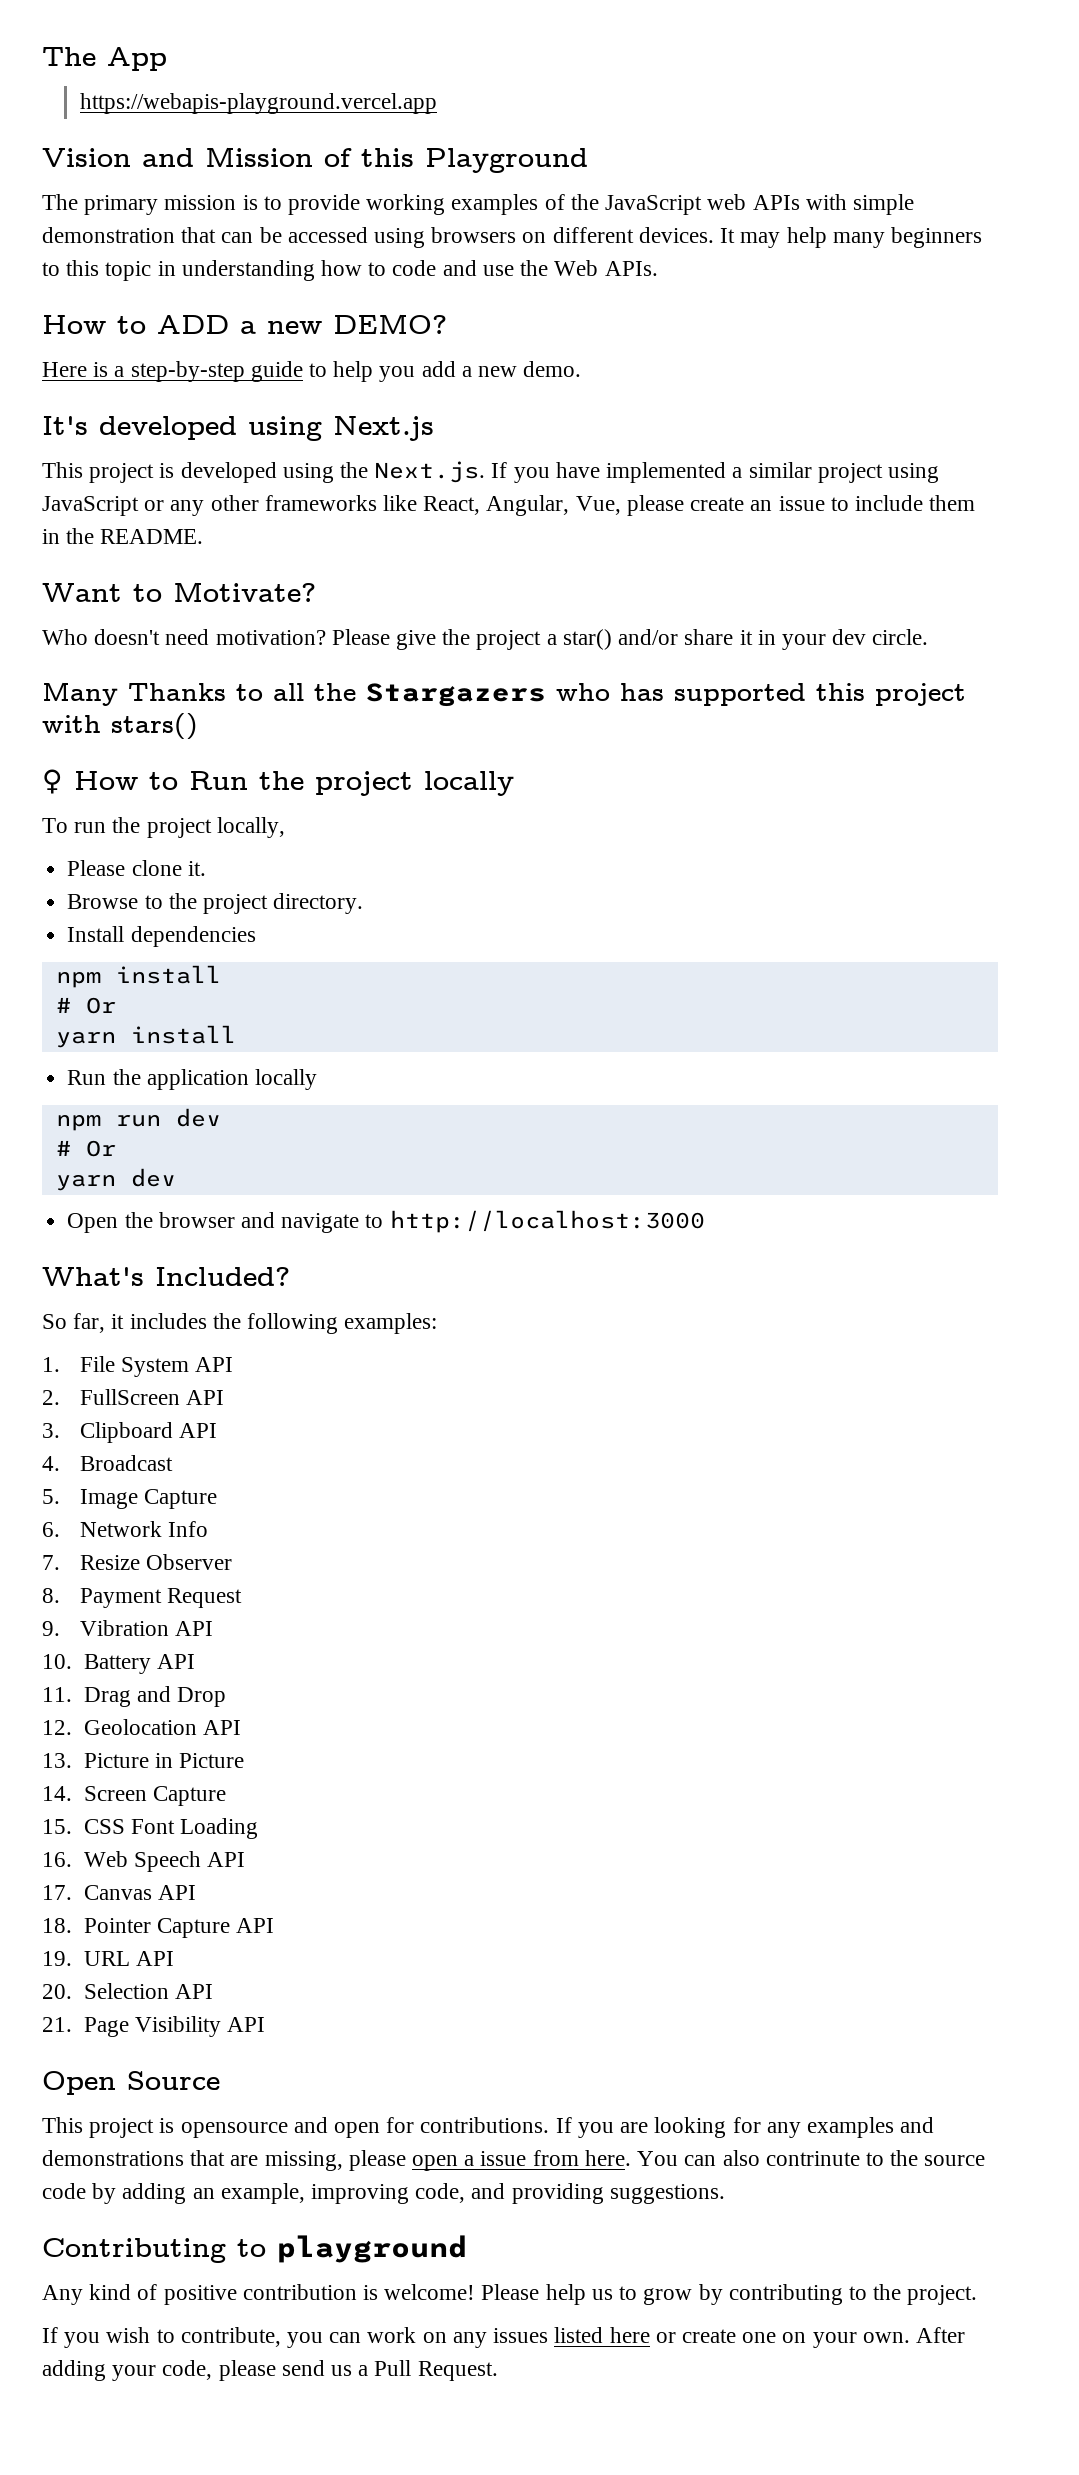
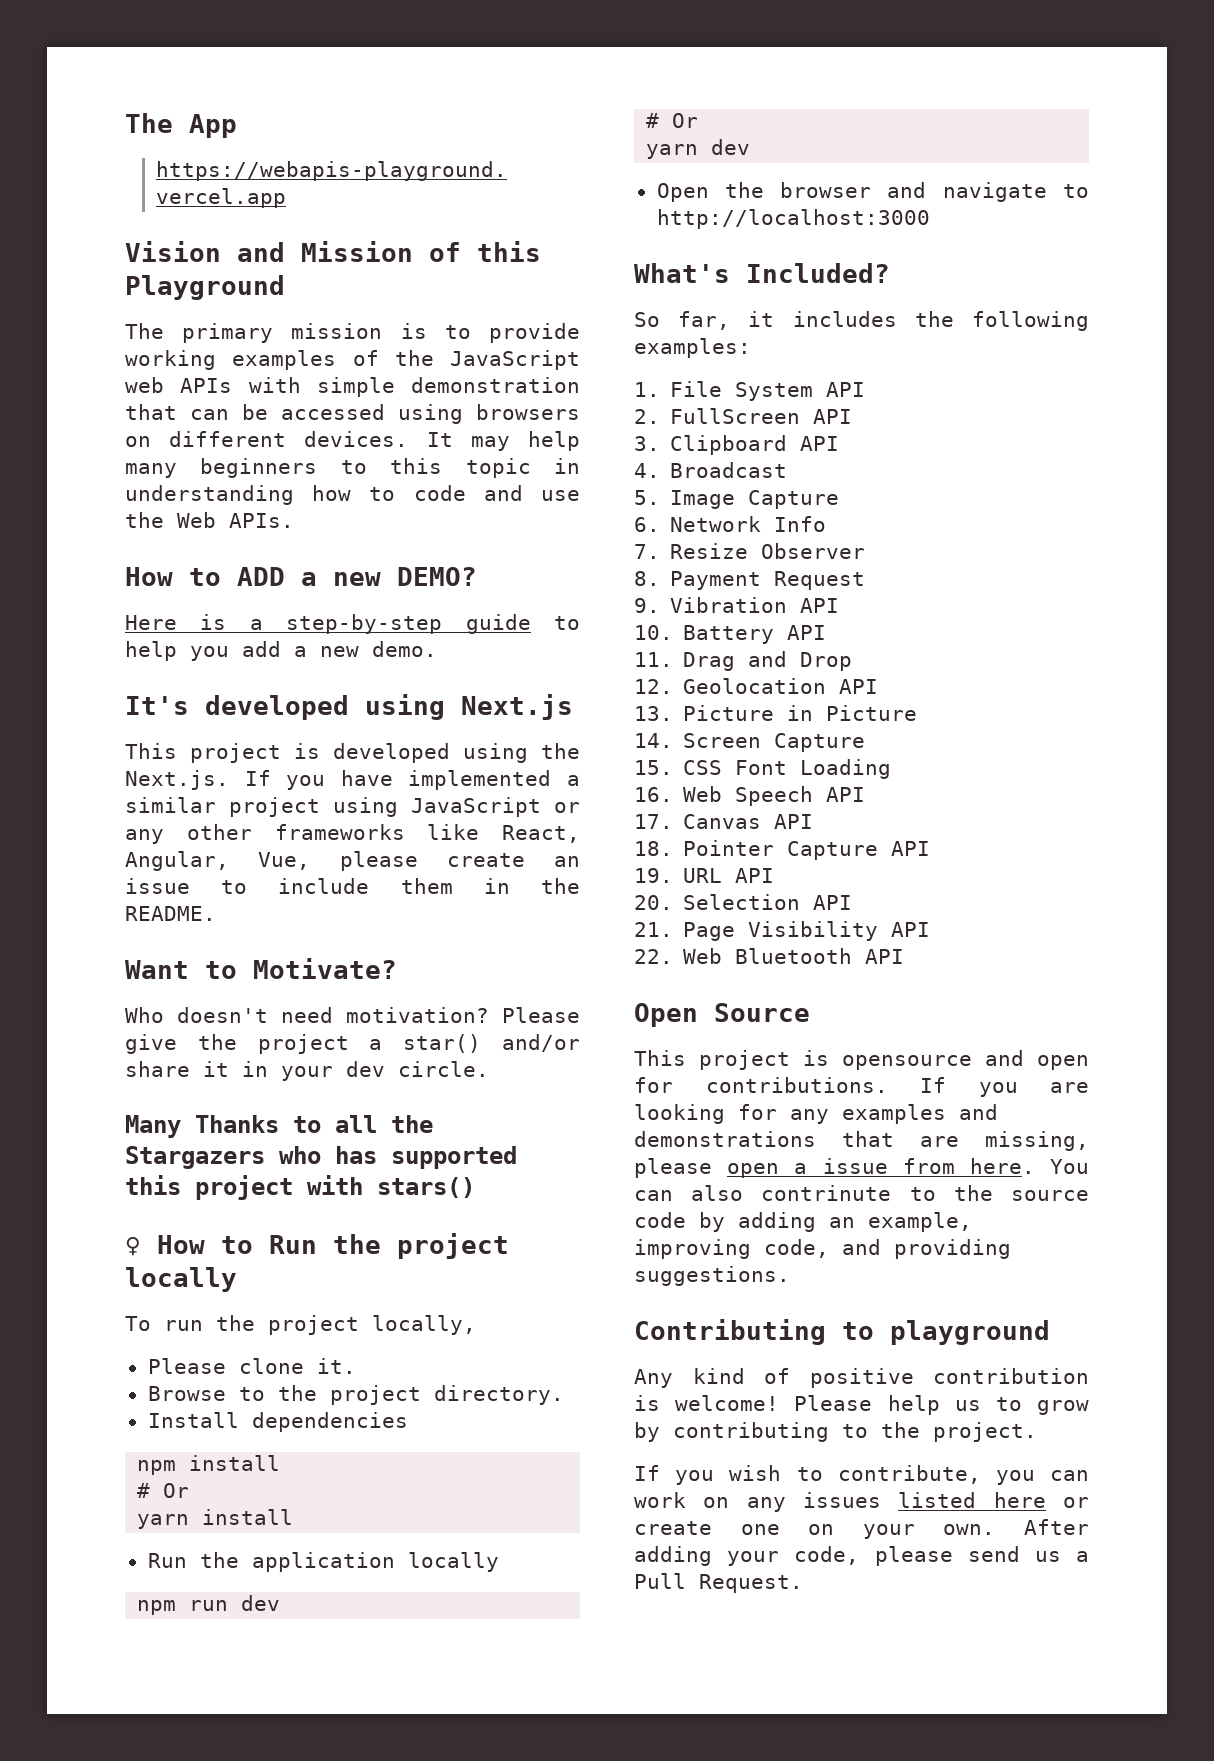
(265, 2024) none -> [634,948,905,964] // 22. Web Bluetooth API

